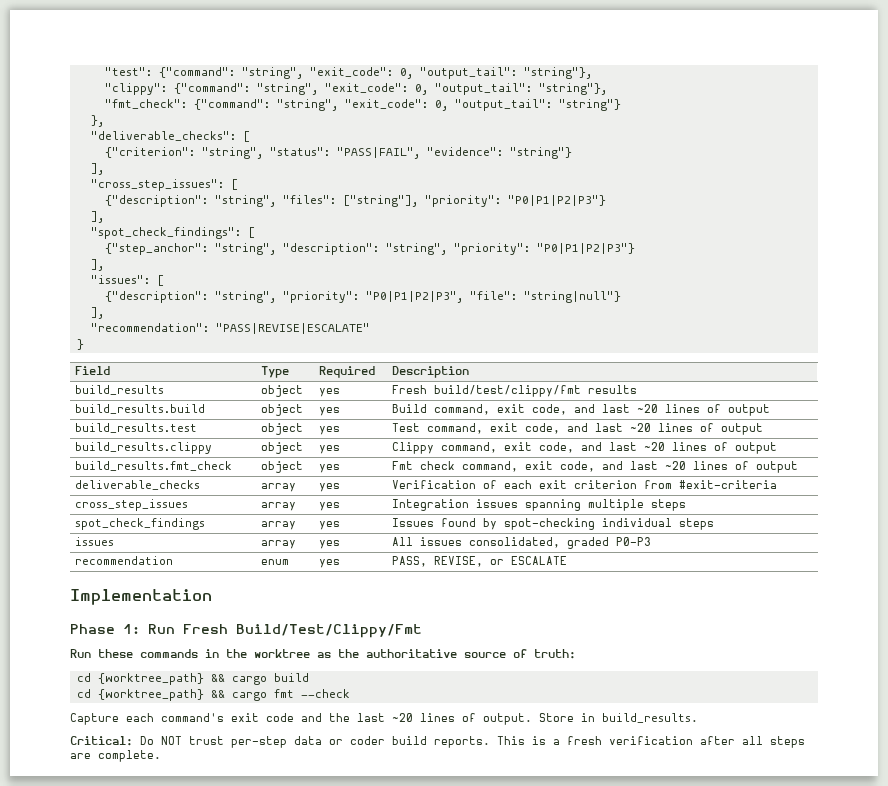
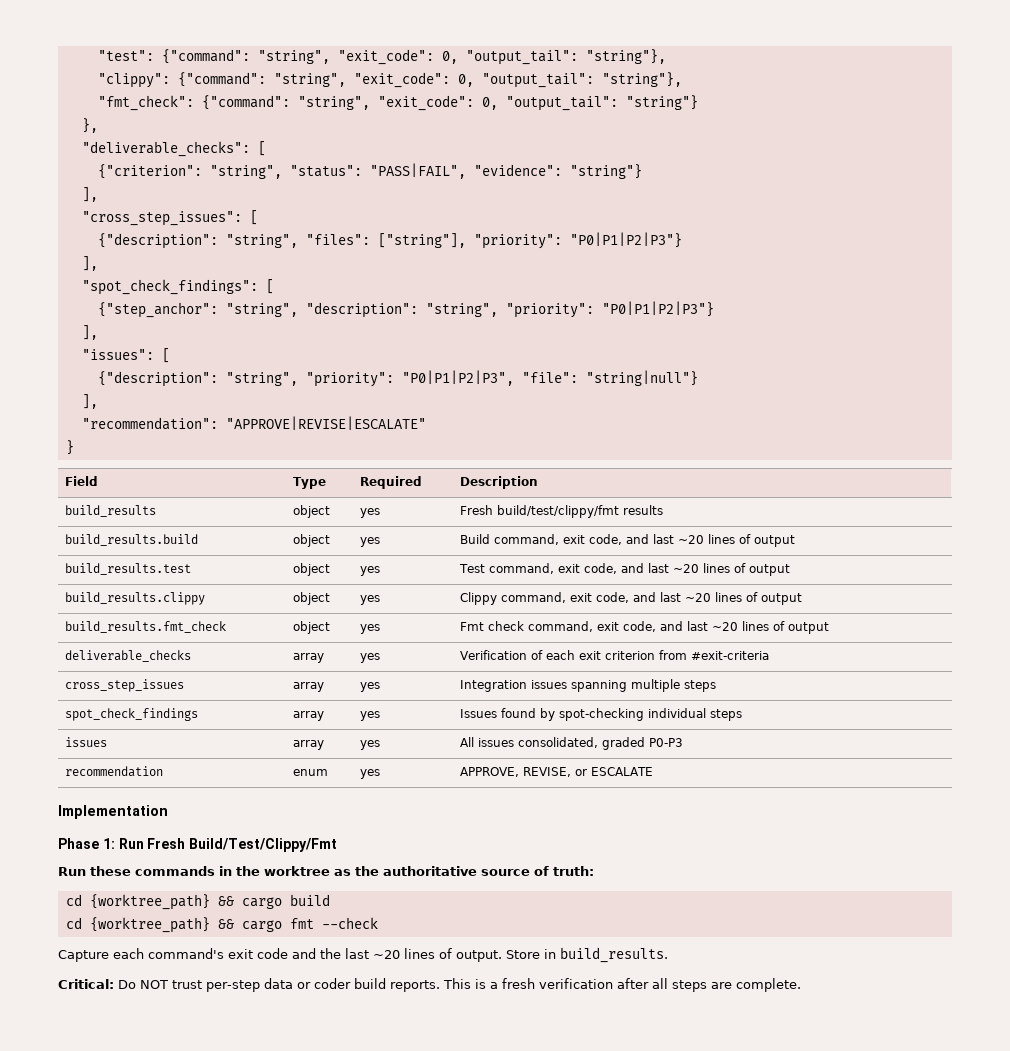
[215,323,370,334] "PASS|REVISE|ESCALATE" -> [225,416,426,430] "APPROVE|REVISE|ESCALATE"
[391,556,427,567] PASS, -> [460,767,520,777] APPROVE,

